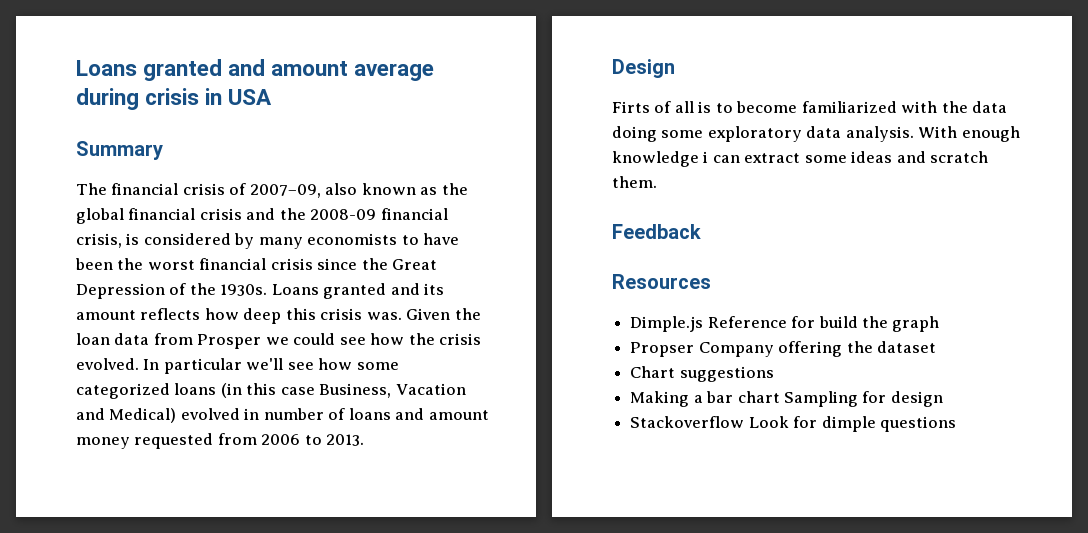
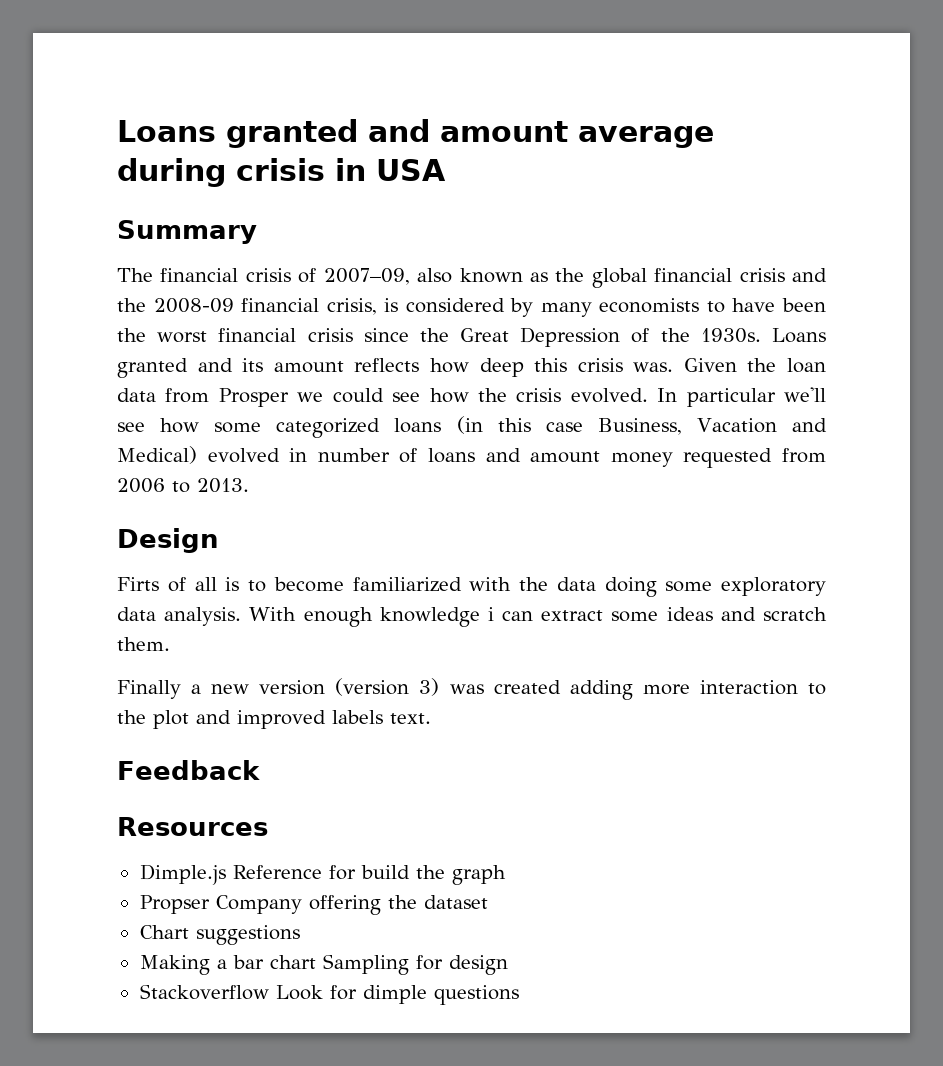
(657, 182) none -> [117,678,826,700] [117,710,431,729] // Finally a new version (version 3) was created adding more interaction to the plot and improved labels text.

